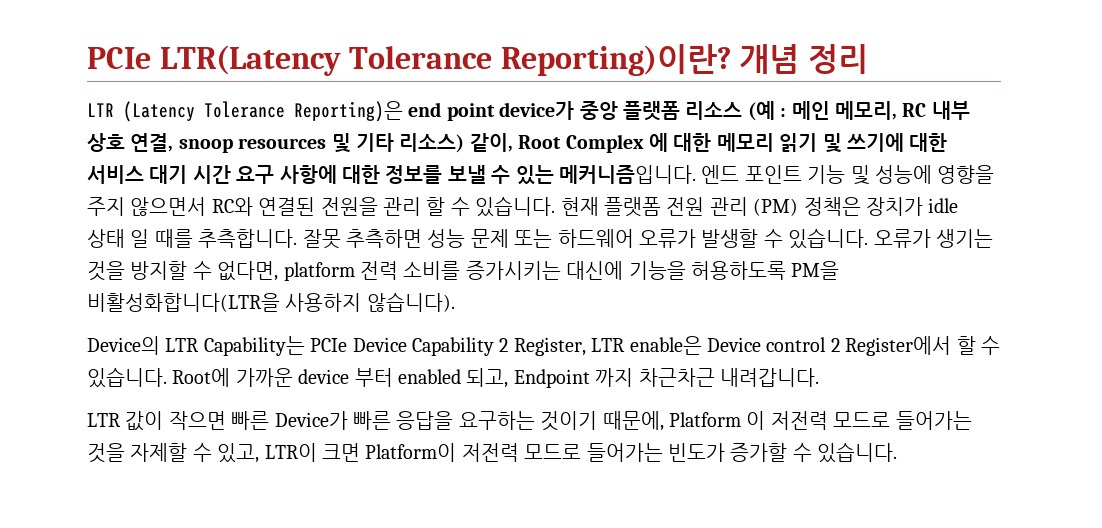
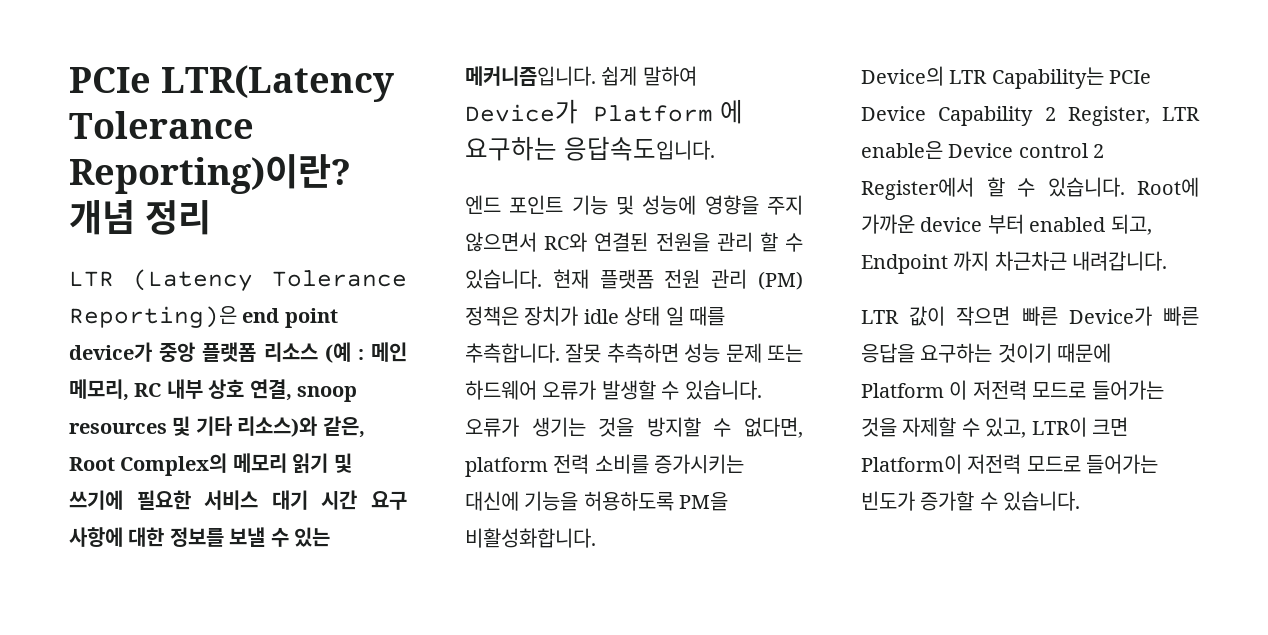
[399,133,712,153] 리소스) 같이, Root Complex 에 대한 -> [237,416,365,438] [69,453,228,476] 리소스)와 같은, Root Complex의
[909,133,948,152] 대한 -> [136,490,191,510] 필요한
(696, 174) none -> [601,66,697,86] [465,99,743,124] [465,136,715,161] 쉽게 말하여 Device가 Platform 에 요구하는 응답속도입니다. //
[87,292,455,312] 비활성화합니다(LTR을 사용하지 않습니다). -> [465,528,596,548] 비활성화합니다.
[602,411,664,431] 때문에, -> [1057,343,1112,363] 때문에

